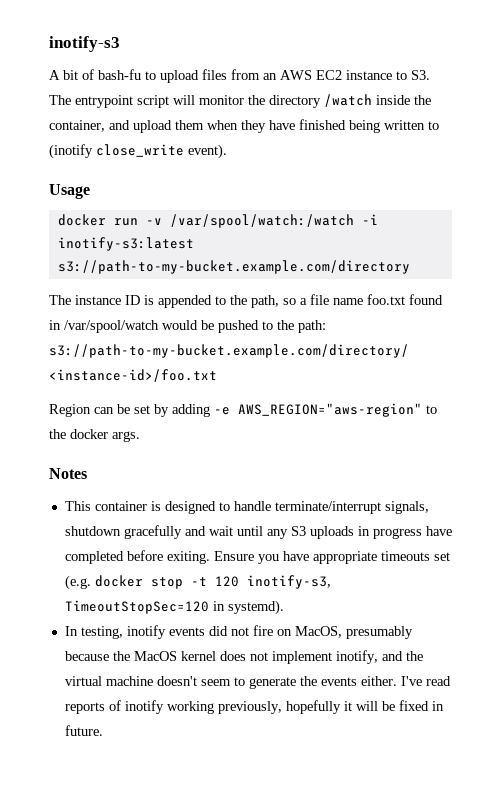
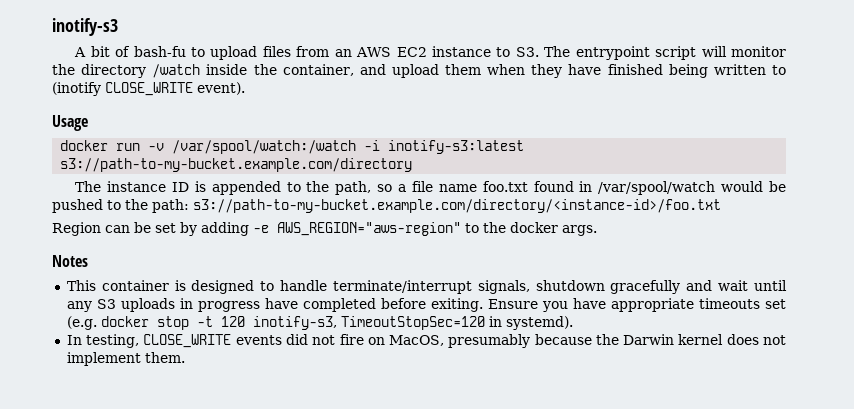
[96,144,184,157] close_write -> [105,82,193,96] CLOSE_WRITE
[126,625,166,639] inotify -> [143,334,232,348] CLOSE_WRITE
[133,651,177,661] MacOS -> [623,334,675,345] Darwin
[335,650,423,664] [64,676,451,689] [64,700,444,714] [64,725,103,736] inotify, and the virtual machine doesn't seem to generate the events either. I've read reports of inotify working previously, hopefully it will be fixed in future. -> [144,352,185,363] them.

